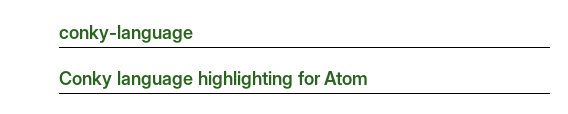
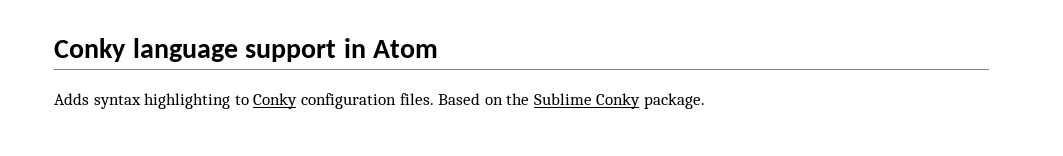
[59,25,193,43] conky-language // -> (54, 50) none
[197,71,369,89] highlighting for Atom -> [245,38,439,62] [54,93,706,109] support in Atom // Adds syntax highlighting to Conky configuration files. Based on the Sublime Conky package.

